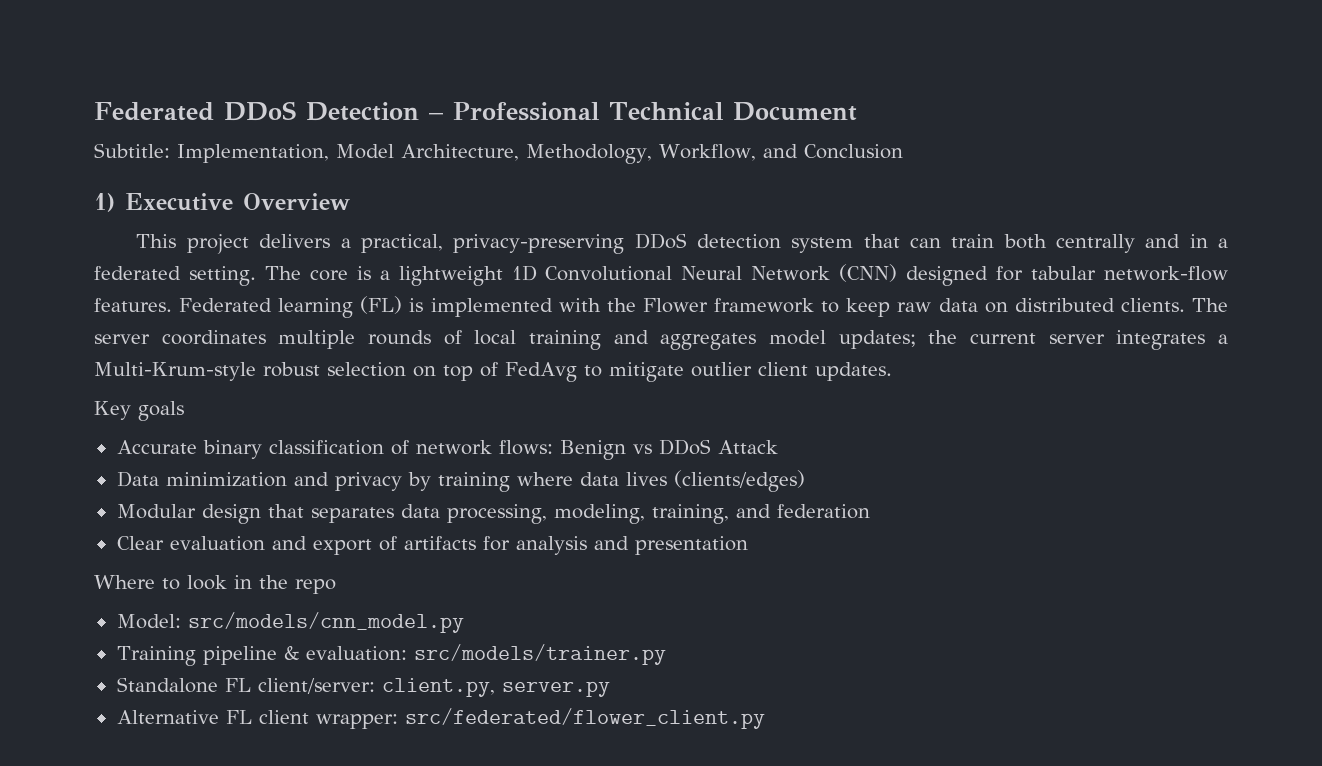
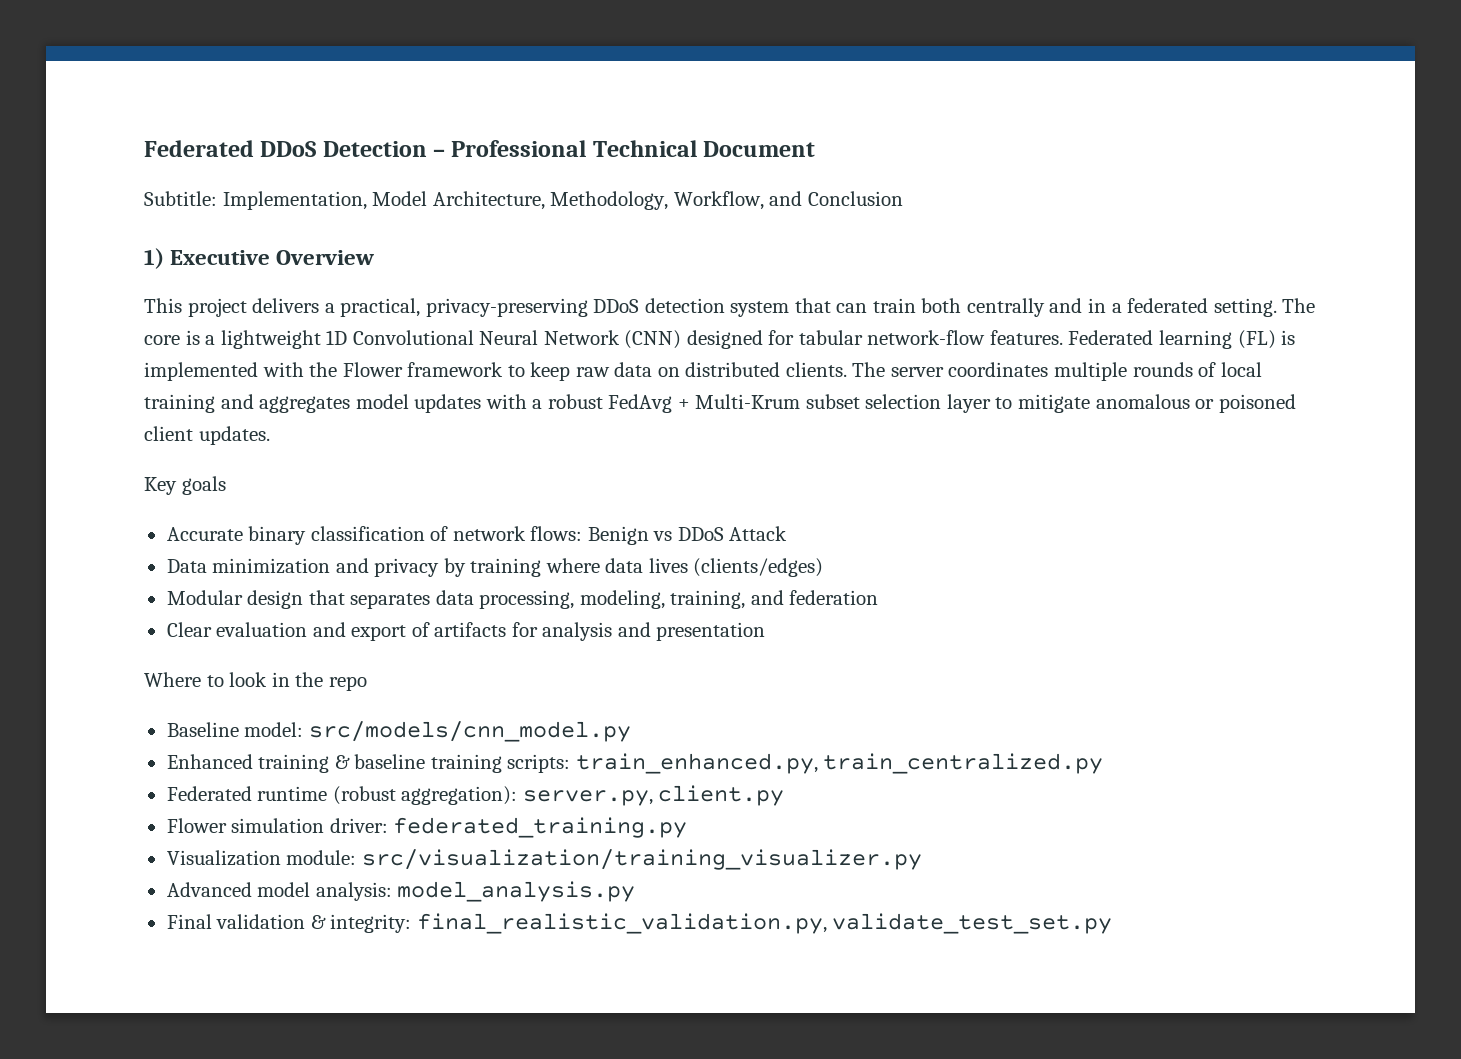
[838,330,1228,350] [94,362,752,382] updates; the current server integrates a Multi-Krum-style robust selection on top of FedAvg to mitigate outlier -> [414,394,1296,413] updates with a robust FedAvg + Multi-Krum subset selection layer to mitigate anomalous or poisoned
[116,614,181,629] Model: -> [166,722,304,737] Baseline model:
[116,644,666,666] [116,677,610,697] [116,708,765,729] Training pipeline & evaluation: src/models/trainer.py // Standalone FL client/server: client.py, server.py // Alternative FL client wrapper: src/federated/flower_client.py -> [166,753,1104,774] [166,785,785,806] [166,817,688,838] [166,849,922,870] [166,881,636,902] [166,913,1113,934] Enhanced training & baseline training scripts: train_enhanced.py, train_centralized.py // Federated runtime (robust aggregation): server.py, client.py // Flower simulation driver: federated_training.py // Visualization module: src/visualization/training_visualizer.py // Advanced model analysis: model_analysis.py // Final validation & integrity: final_realistic_validation.py, validate_test_set.py

